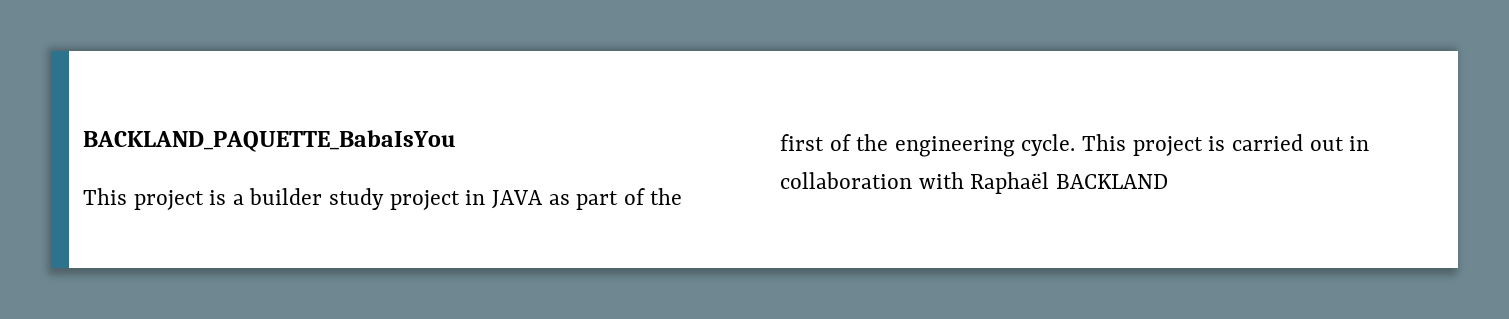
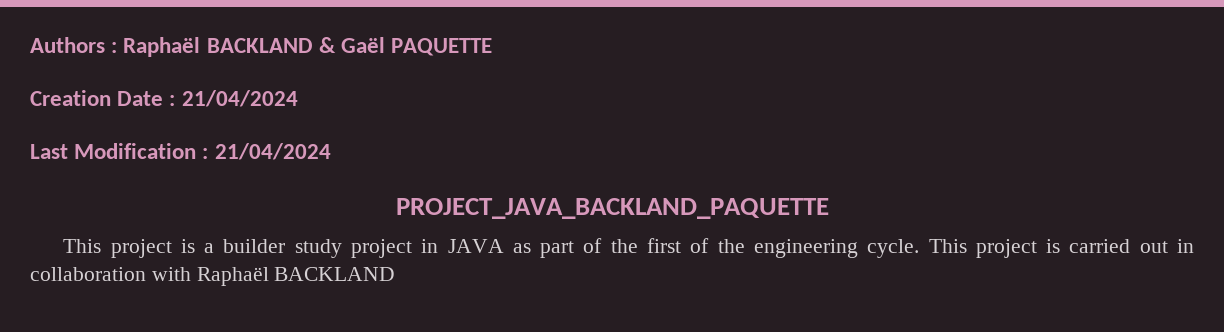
[83,130,456,152] BACKLAND_PAQUETTE_BabaIsYou -> [30,37,493,57] [30,90,298,107] [30,143,331,160] [395,198,829,219] Authors : Raphaël BACKLAND & Gaël PAQUETTE // Creation Date : 21/04/2024 // Last Modification : 21/04/2024 // PROJECT_JAVA_BACKLAND_PAQUETTE

